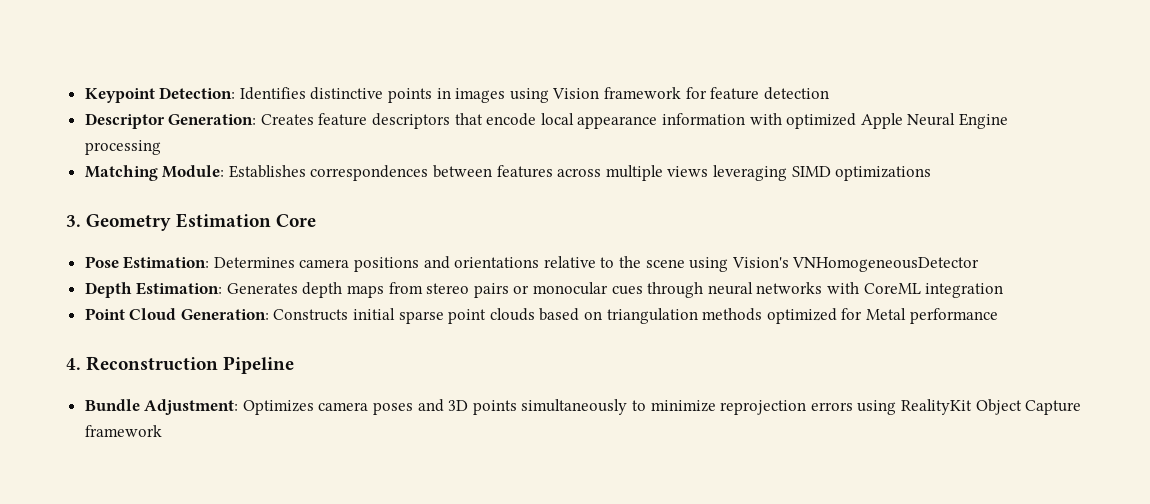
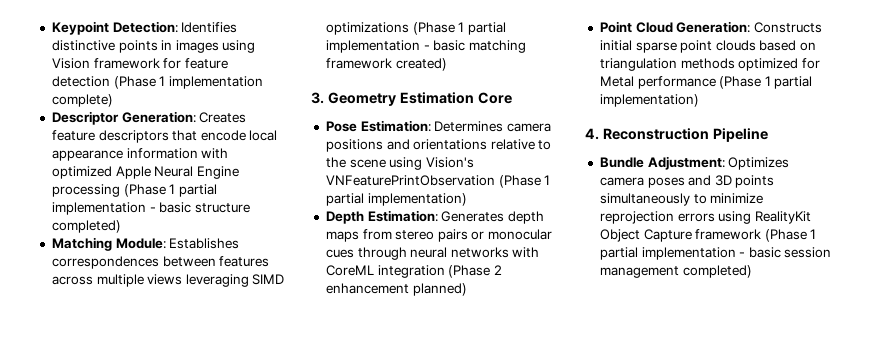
(829, 93) none -> [113,76,263,89] [51,94,113,107] (Phase 1 implementation complete)
(161, 147) none -> [123,184,217,197] [51,202,250,215] [51,220,121,233] (Phase 1 partial implementation - basic structure completed)
(932, 173) none -> [412,22,506,35] [325,40,526,53] [325,58,447,71] (Phase 1 partial implementation - basic matching framework created)
[792,257,980,272] VNHomogeneousDetector -> [325,175,551,188] [325,193,467,206] VNFeaturePrintObservation (Phase 1 partial implementation)
(1004, 290) none -> [448,265,502,278] [325,283,467,296] (Phase 2 enhancement planned)
(998, 316) none -> [719,76,813,89] [599,94,699,107] (Phase 1 partial implementation)
(162, 431) none -> [764,229,817,242] [599,247,832,260] [599,265,752,278] (Phase 1 partial implementation - basic session management completed)

